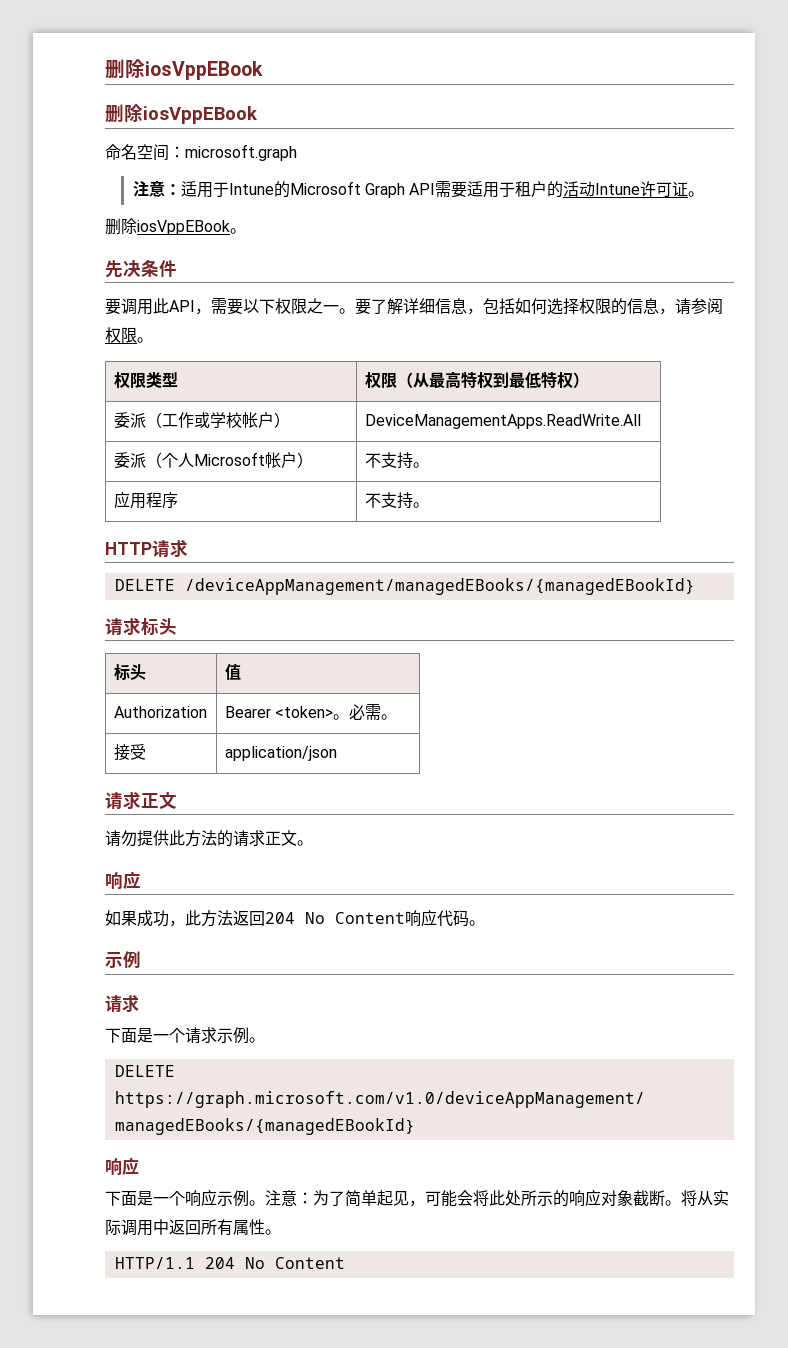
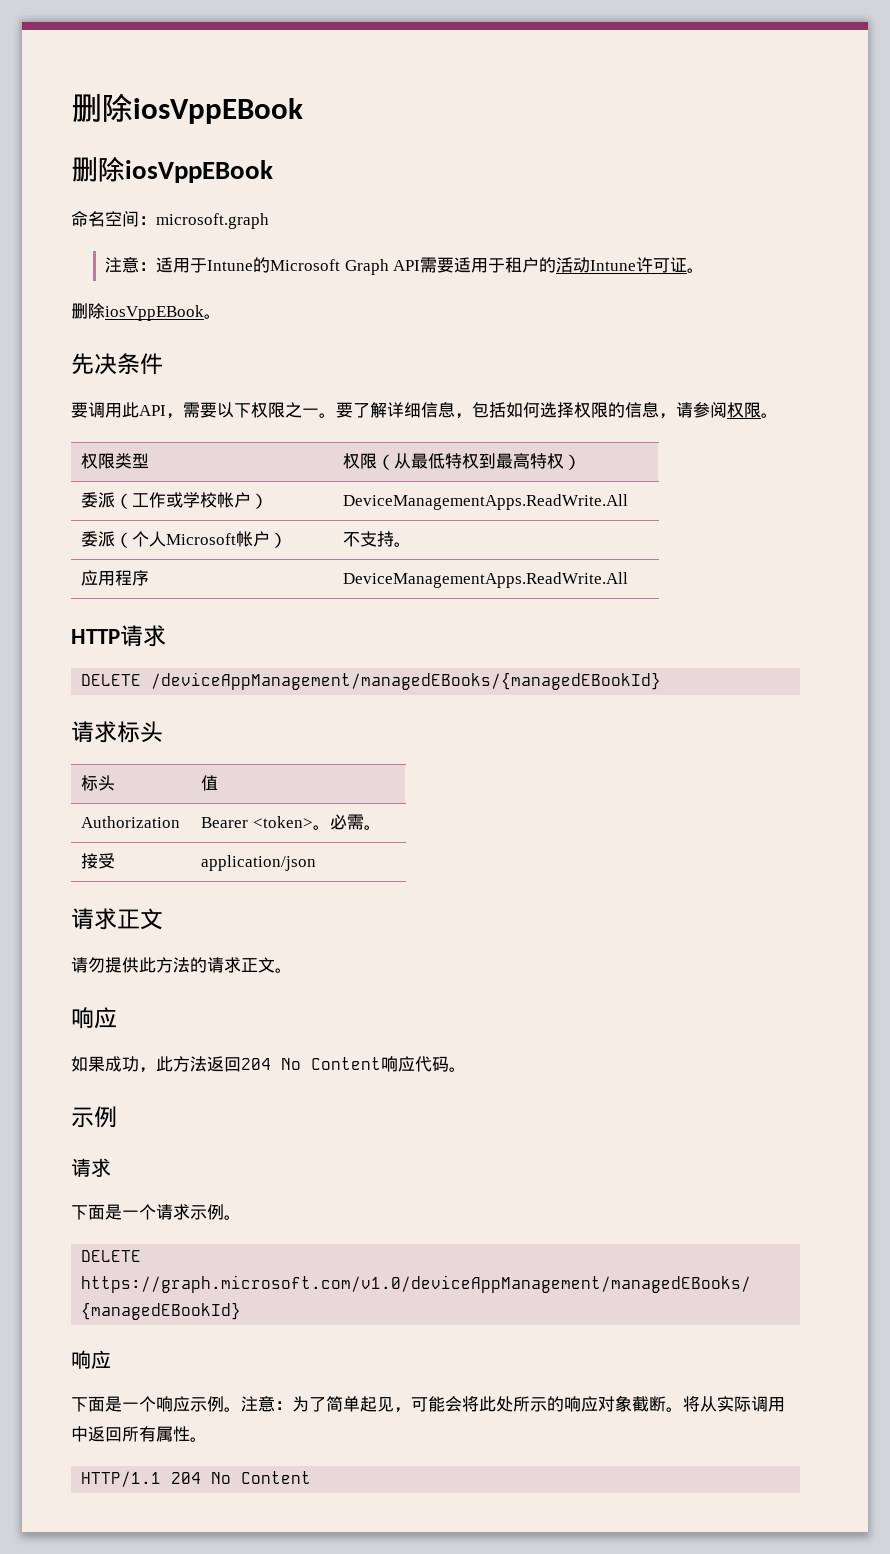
[444,371,461,388] 高 -> [428,453,446,469] 低
[524,372,541,388] 低 -> [513,453,531,469] 高
[364,492,429,509] 不支持。 -> [343,572,629,588] DeviceManagementApps.ReadWrite.All

